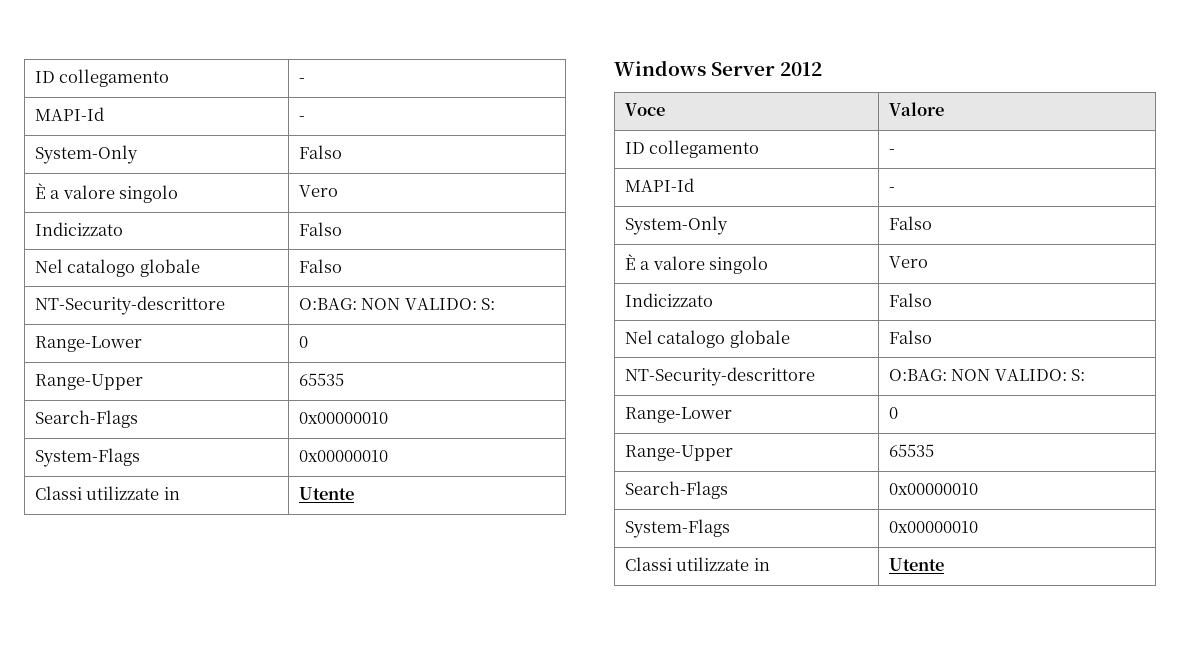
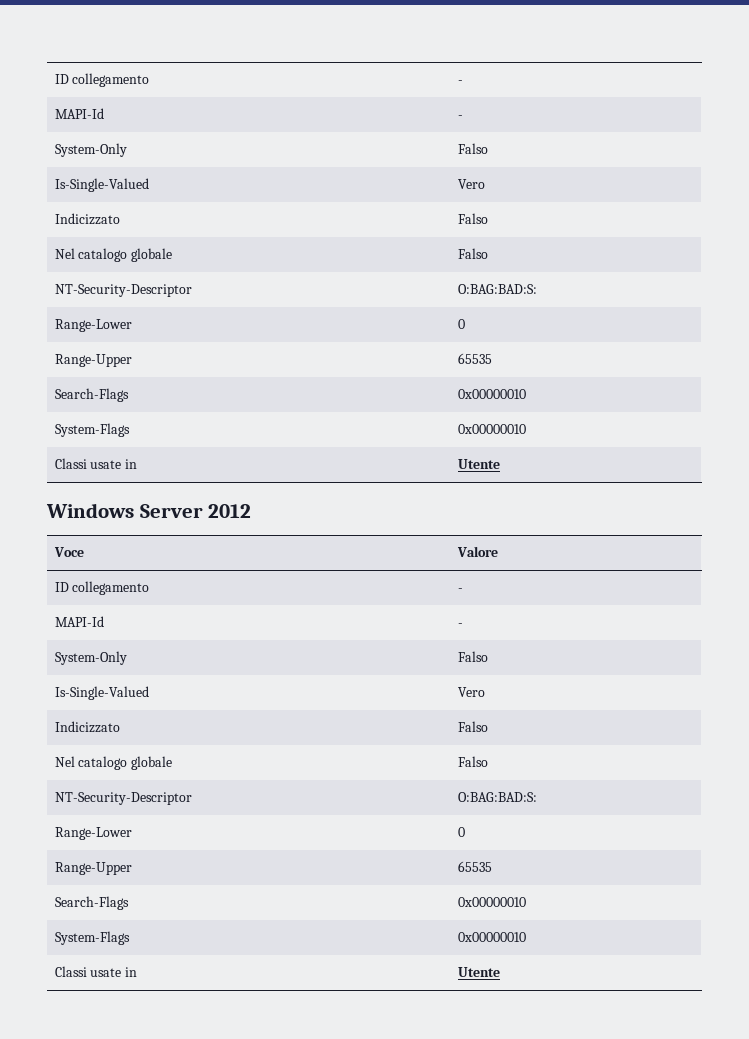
[35,69,170,87] [299,78,306,83] [35,107,105,121] [299,116,306,121] [35,145,139,164] [299,145,343,159] [35,183,179,203] [299,185,339,197] [35,222,124,236] [299,222,343,236] [35,259,200,277] [299,259,343,273] [35,296,226,315] [299,298,496,310] [35,336,143,352] [299,336,309,348] [35,374,144,390] [299,373,345,386] [35,410,139,428] [299,412,389,424] [35,448,141,467] [299,450,389,462] [35,486,160,500] ID collegamento | - // MAPI-Id | - // System-Only | Falso // È a valore singolo | Vero // Indicizzato | Falso // Nel catalogo globale | Falso // NT-Security-descrittore | O:BAG: NON VALIDO: S: // Range-Lower | 0 // Range-Upper | 65535 // Search-Flags | 0x00000010 // System-Flags | 0x00000010 // Classi utilizzate -> [54,73,150,87] [457,80,463,84] [54,108,104,119] [457,115,463,119] [54,143,127,157] [457,143,488,154] [54,178,149,192] [457,179,485,189] [54,213,120,225] [457,213,488,224] [54,248,173,262] [457,248,488,259] [54,284,192,297] [457,284,537,294] [54,319,132,332] [457,319,465,329] [54,354,132,367] [457,353,492,364] [54,388,129,402] [457,389,526,399] [54,423,130,437] [457,424,526,434] [54,458,122,469] ID collegamento | - // MAPI-Id | - // System-Only | Falso // Is-Single-Valued | Vero // Indicizzato | Falso // Nel catalogo globale | Falso // NT-Security-Descriptor | O:BAG:BAD:S: // Range-Lower | 0 // Range-Upper | 65535 // Search-Flags | 0x00000010 // System-Flags | 0x00000010 // Classi usate
[625,254,769,274] [889,256,929,268] [625,293,714,307] [889,293,933,307] [625,330,790,348] [889,330,933,344] [625,367,816,386] [889,369,1086,381] [625,407,733,423] [889,407,899,419] [625,445,734,461] [889,444,935,457] [625,481,729,499] [889,483,979,495] [625,519,731,538] [889,521,979,533] [625,557,750,571] È a valore singolo | Vero // Indicizzato | Falso // Nel catalogo globale | Falso // NT-Security-descrittore | O:BAG: NON VALIDO: S: // Range-Lower | 0 // Range-Upper | 65535 // Search-Flags | 0x00000010 // System-Flags | 0x00000010 // Classi utilizzate -> [54,686,149,700] [457,687,485,697] [54,721,120,733] [457,721,488,732] [54,756,173,770] [457,756,488,767] [54,792,192,805] [457,792,537,802] [54,827,132,840] [457,827,465,837] [54,862,132,875] [457,861,492,872] [54,896,129,910] [457,897,526,907] [54,931,130,945] [457,932,526,942] [54,966,122,977] Is-Single-Valued | Vero // Indicizzato | Falso // Nel catalogo globale | Falso // NT-Security-Descriptor | O:BAG:BAD:S: // Range-Lower | 0 // Range-Upper | 65535 // Search-Flags | 0x00000010 // System-Flags | 0x00000010 // Classi usate

